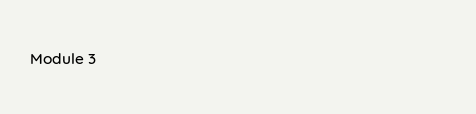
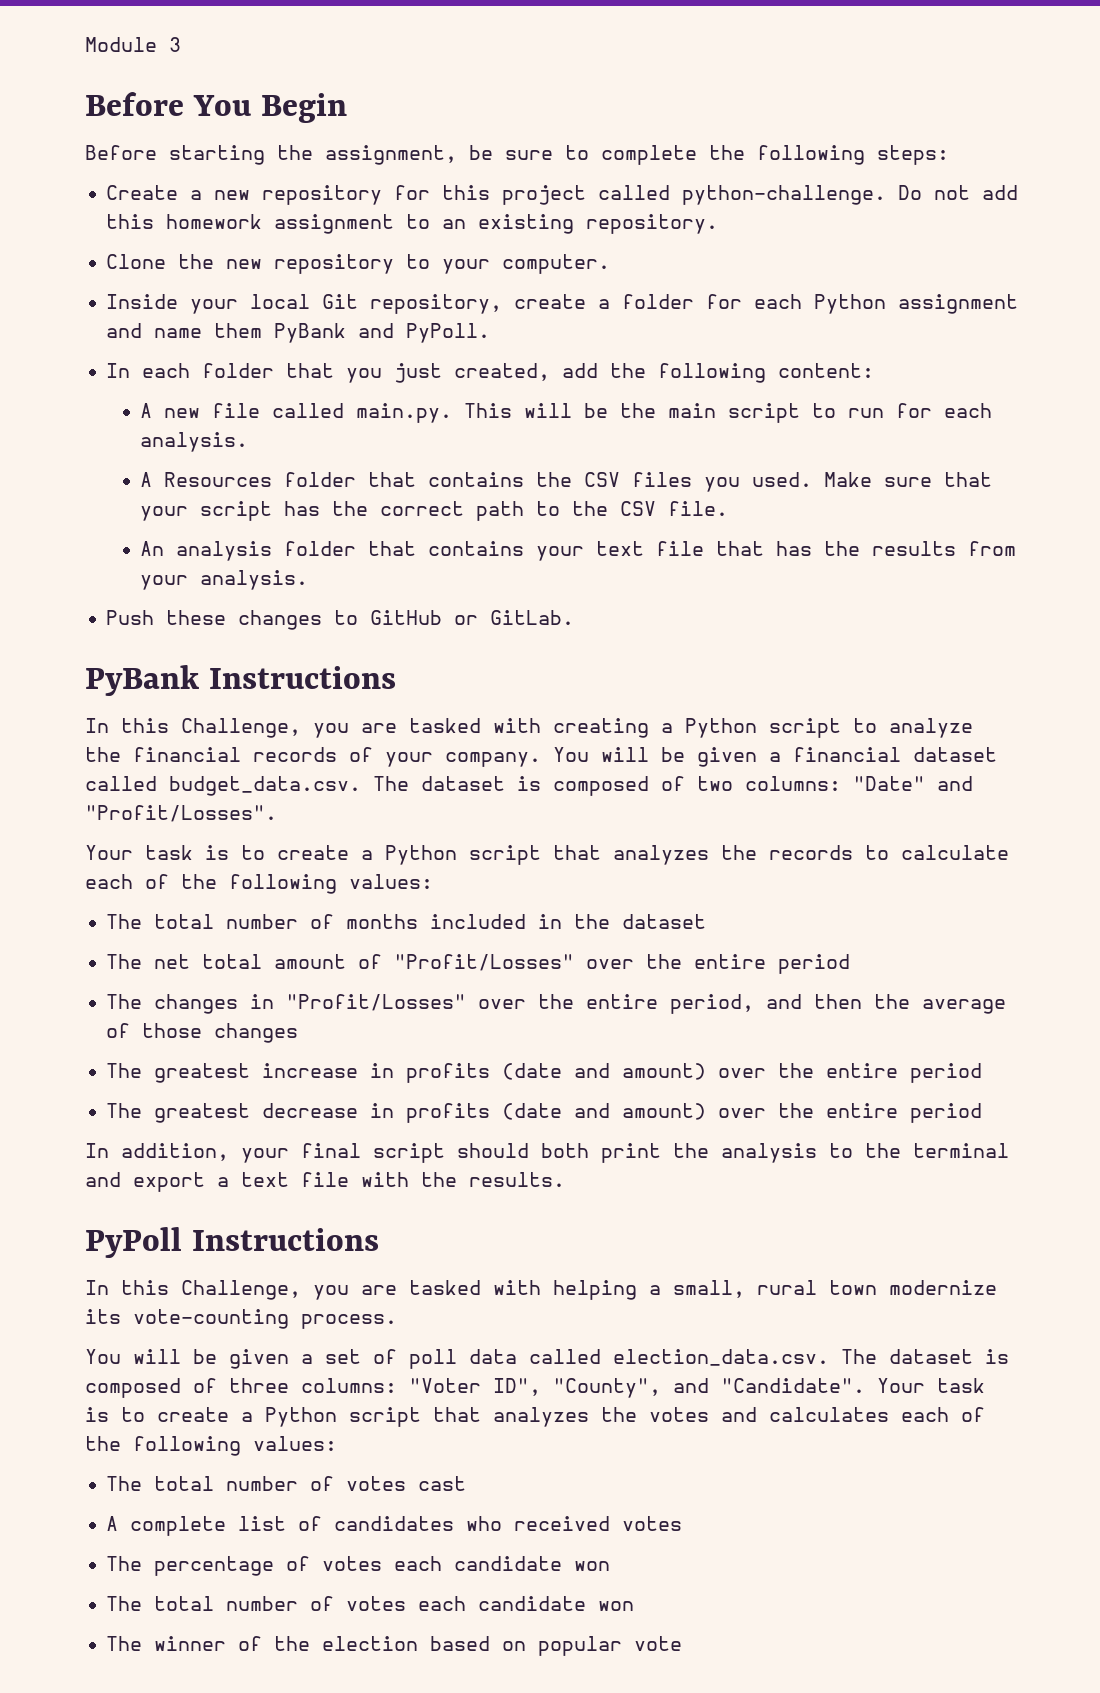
(97, 59) none -> [85,92,347,123] [85,145,949,165] [106,185,1019,205] [106,214,719,234] [106,254,611,274] [106,294,1019,314] [106,323,491,343] [106,363,875,383] [140,403,993,423] [140,432,249,452] [140,472,993,492] [140,501,729,521] [140,541,1017,561] [140,570,309,590] [106,610,575,630] [85,665,396,696] [85,718,973,738] [85,747,997,767] [85,776,973,796] [85,805,277,822] [85,845,1009,865] [85,874,433,894] [106,914,707,929] [106,954,851,974] [106,994,1007,1014] [106,1023,299,1043] [106,1063,983,1083] [106,1103,983,1123] [85,1143,1009,1163] [85,1172,565,1192] [85,1227,379,1258] [85,1280,997,1300] [85,1309,397,1329] [85,1349,1009,1369] [85,1378,985,1398] [85,1407,985,1427] [85,1436,337,1456] [106,1476,467,1491] [106,1516,683,1536] [106,1556,611,1576] [106,1596,635,1611] [106,1636,683,1656] // Before You Begin // Before starting the assignment, be sure to complete the following steps: // Create a new repository for this project called python-challenge. Do not add this homework assignment to an existing repository. // Clone the new repository to your computer. // Inside your local Git repository, create a folder for each Python assignment and name them PyBank and PyPoll. // In each folder that you just created, add the following content: // A new file called main.py. This will be the main script to run for each analysis. // A Resources folder that contains the CSV files you used. Make sure that your script has the correct path to the CSV file. // An analysis folder that contains your text file that has the results from your analysis. // Push these changes to GitHub or GitLab. // PyBank Instructions // In this Challenge, you are tasked with creating a Python script to analyze the financial records of your company. You will be given a financial dataset called budget_data.csv. The dataset is composed of two columns: "Date" and "Profit/Losses". // Your task is to create a Python script that analyzes the records to calculate each of the following values: // The total number of months included in the dataset // The net total amount of "Profit/Losses" over the entire period // The changes in "Profit/Losses" over the entire period, and then the average of those changes // The greatest increase in profits (date and amount) over the entire period // The greatest decrease in profits (date and amount) over the entire period // In addition, your final script should both print the analysis to the terminal and export a text file with the results. // PyPoll Instructions // In this Challenge, you are tasked with helping a small, rural town modernize its vote-counting process. // You will be given a set of poll data called election_data.csv. The dataset is composed of three columns: "Voter ID", "County", and "Candidate". Your task is to create a Python script that analyzes the votes and calculates each of the following values: // The total number of votes cast // A complete list of candidates who received votes // The percentage of votes each candidate won // The total number of votes each candidate won // The winner of the election based on popular vote

